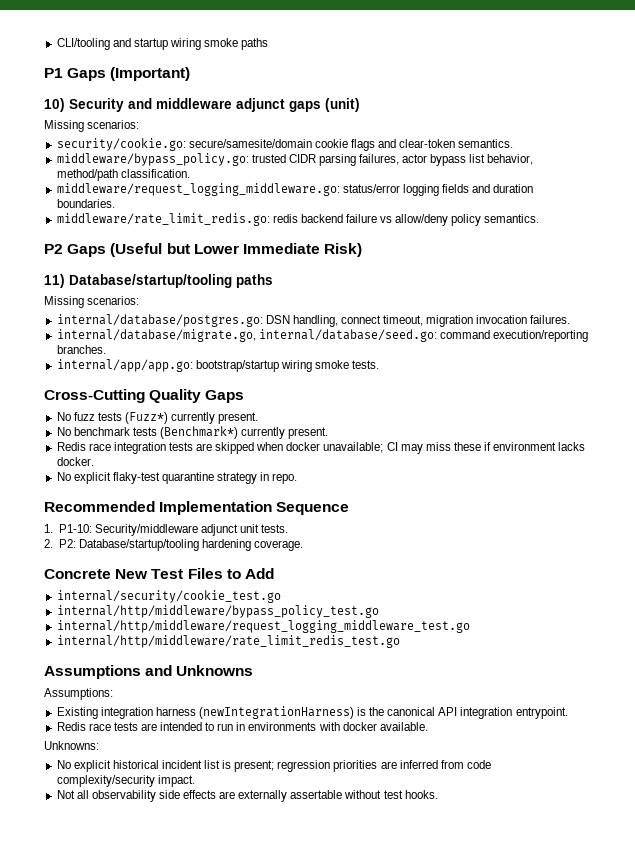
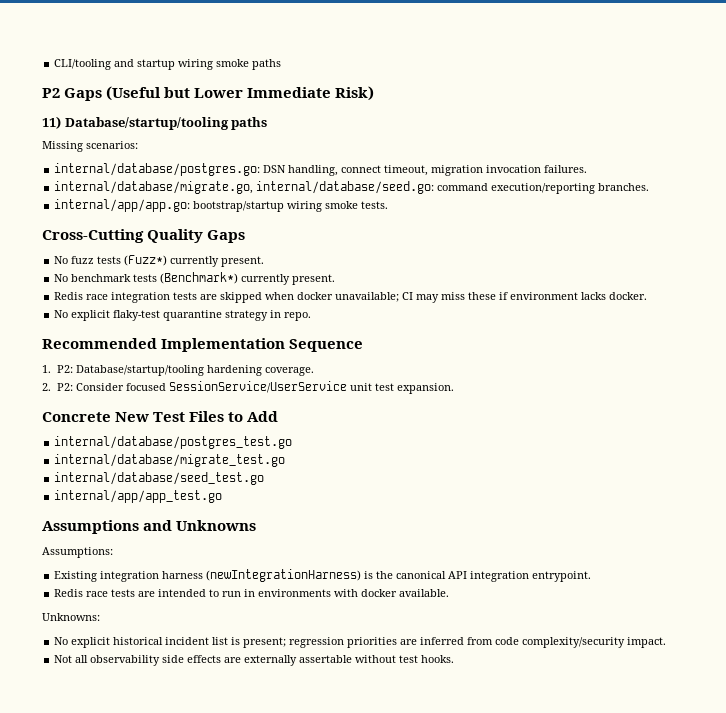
[44,67,191,81] [44,98,360,112] [44,120,140,132] [56,138,514,151] [56,153,534,166] [56,169,190,181] [56,183,534,196] [56,199,115,208] [56,213,540,226] // P1 Gaps (Important) // 10) Security and middleware adjunct gaps (unit) // Missing scenarios: // security/cookie.go: secure/samesite/domain cookie flags and clear-token semantics. // middleware/bypass_policy.go: trusted CIDR parsing failures, actor bypass list behavior, method/path classification. // middleware/request_logging_middleware.go: status/error logging fields and duration boundaries. // middleware/rate_limit_redis.go: redis backend failure vs allow/deny policy semantics. -> (282, 64) none
[58,524,289,536] [44,539,304,551] P1-10: Security/middleware adjunct unit tests. // 2. P2: Database/startup/tooling hardening coverage. -> [56,365,314,376] [42,381,454,394] P2: Database/startup/tooling hardening coverage. // 2. P2: Consider focused SessionService/UserService unit test expansion.
[56,590,281,603] [56,605,379,618] [56,620,470,633] [56,635,400,648] internal/security/cookie_test.go // internal/http/middleware/bypass_policy_test.go // internal/http/middleware/request_logging_middleware_test.go // internal/http/middleware/rate_limit_redis_test.go -> [54,436,293,449] [54,454,286,467] [54,472,265,485] [54,490,223,503] internal/database/postgres_test.go // internal/database/migrate_test.go // internal/database/seed_test.go // internal/app/app_test.go

